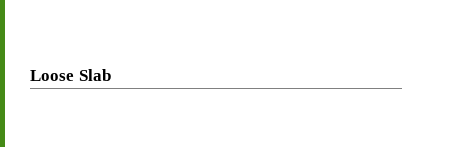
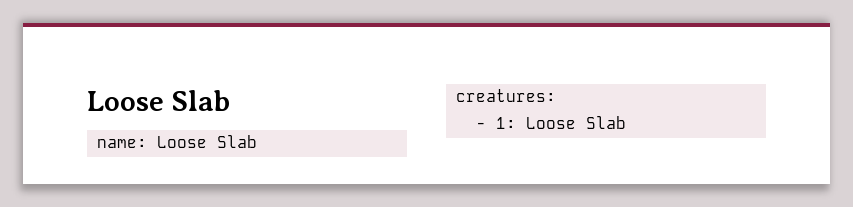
[30,69,111,81] Loose Slab -> [87,90,230,111] [96,135,257,148] [455,89,556,102] [475,116,626,129] Loose Slab // name: Loose Slab // creatures: // - 1: Loose Slab

